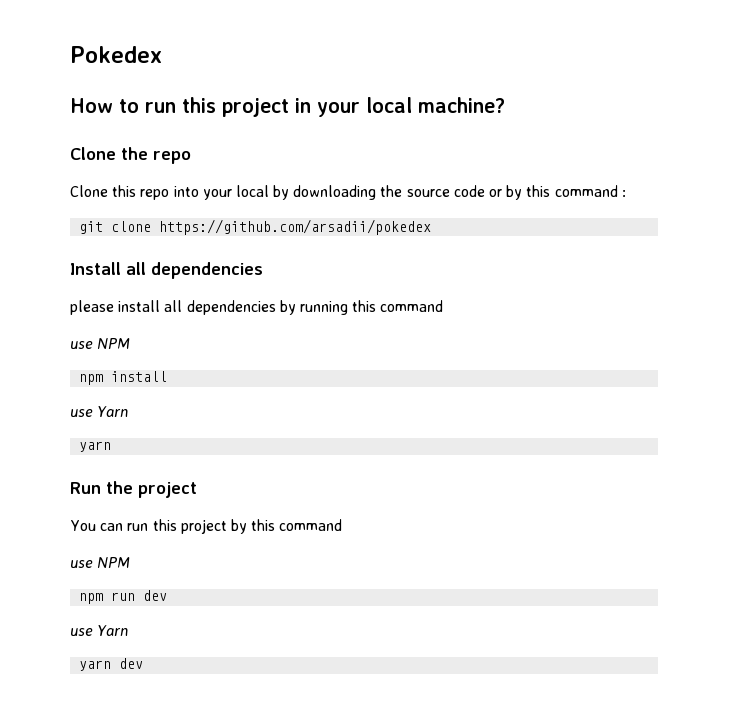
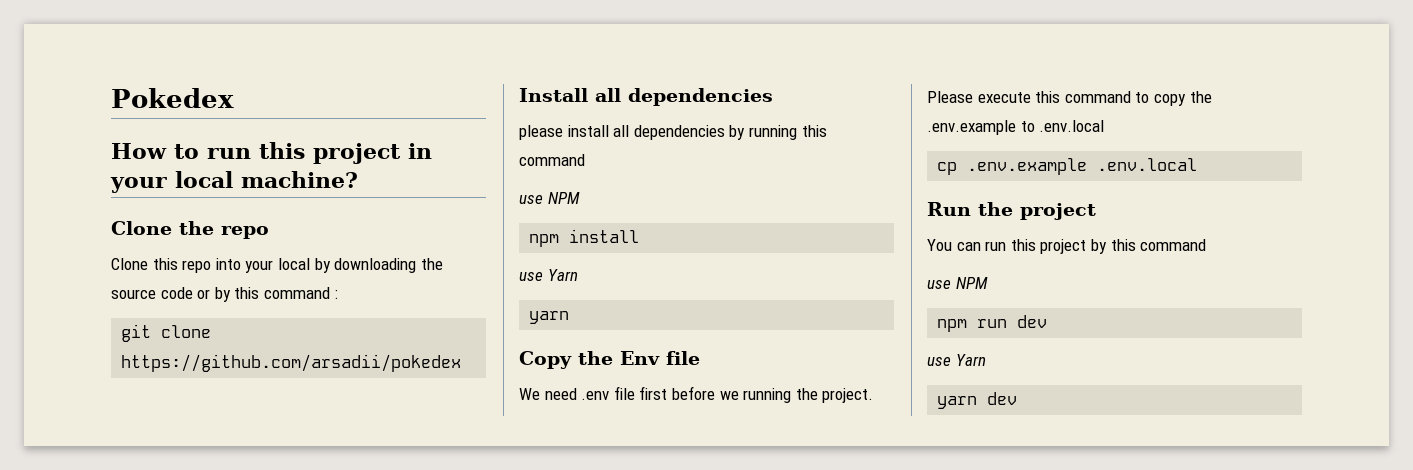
(112, 446) none -> [519,351,700,369] [519,386,874,403] [927,91,1212,106] [927,120,1105,135] [937,158,1198,175] // Copy the Env file // We need .env file first before we running the project. Please execute this command to copy the .env.example to .env.local // cp .env.example .env.local

